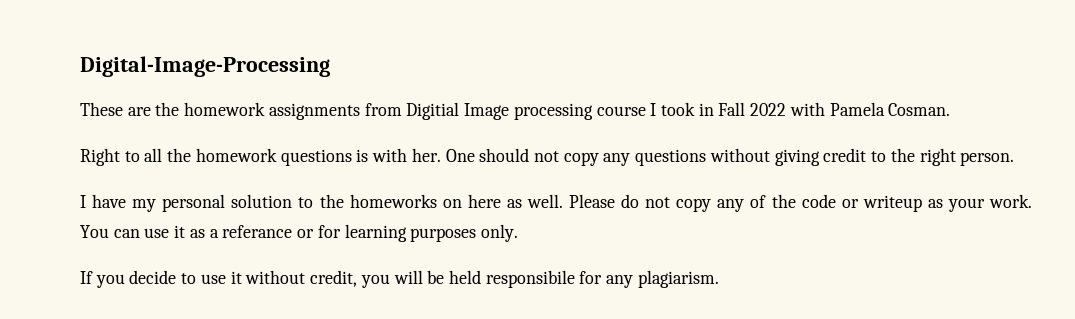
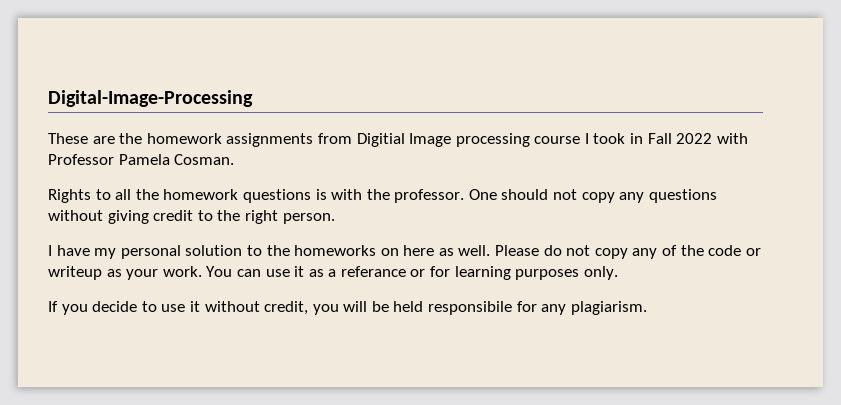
(825, 109) none -> [48,154,114,165] Professor
[80,148,120,166] Right -> [48,189,91,203] Rights
[411,148,441,162] her. -> [366,189,465,203] the professor.

